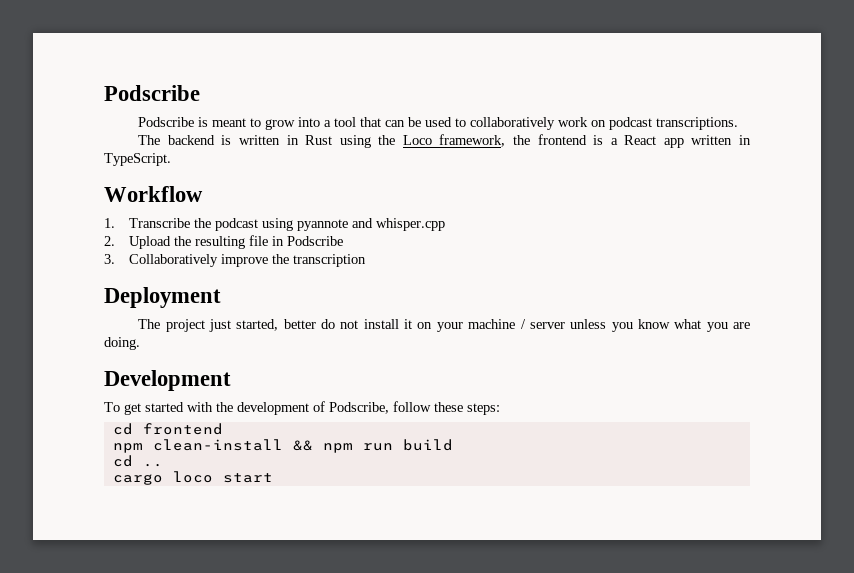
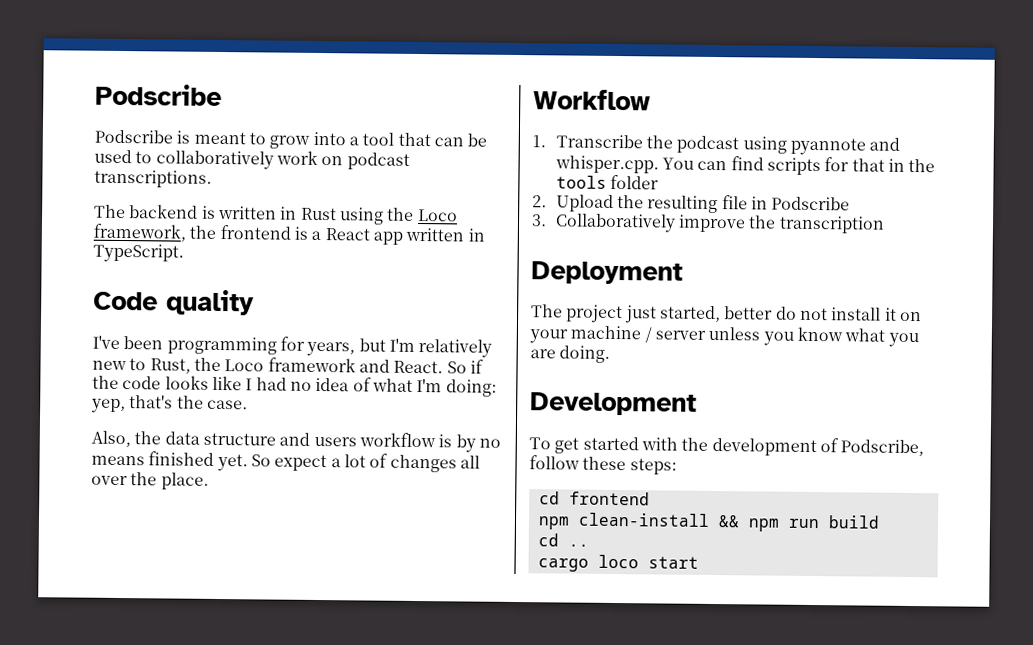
(171, 159) none -> [93,289,254,316] [92,335,493,358] [92,357,484,374] [92,375,497,397] [91,395,248,414] [91,430,501,453] [91,451,480,473] [91,472,209,490] // Code quality // I've been programming for years, but I'm relatively new to Rust, the Loco framework and React. So if the code looks like I had no idea of what I'm doing: yep, that's the case. // Also, the data structure and users workflow is by no means finished yet. So expect a lot of changes all over the place.
[375,218,445,231] whisper.cpp -> [554,155,936,176] [555,174,660,190] whisper.cpp. You can find scripts for that in the tools folder

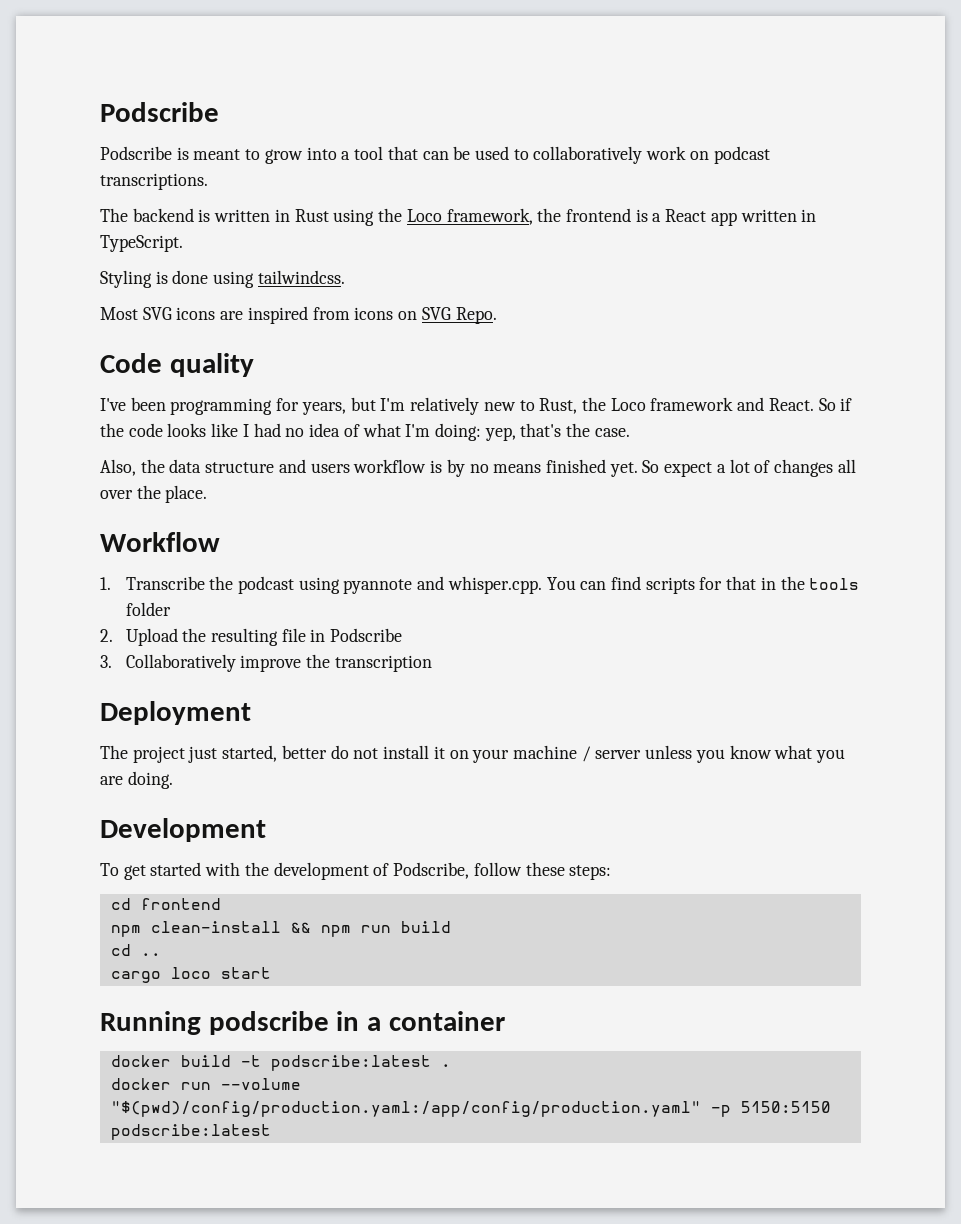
(184, 253) none -> [100,270,345,288] [100,306,497,324] // Styling is done using tailwindcss. // Most SVG icons are inspired from icons on SVG Repo.
(699, 562) none -> [100,1011,505,1035] [110,1055,451,1071] [110,1078,301,1090] [110,1101,831,1117] [110,1124,271,1140] // Running podscribe in a container // docker build -t podscribe:latest . // docker run --volume "$(pwd)/config/production.yaml:/app/config/production.yaml" -p 5150:5150 podscribe:latest

